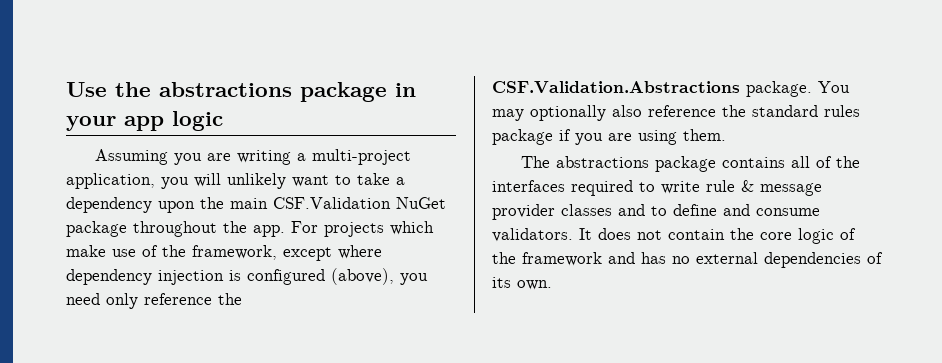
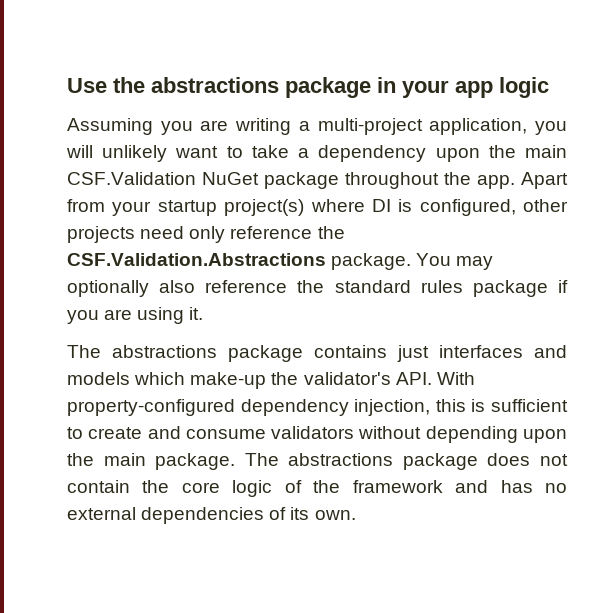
[291,221,434,237] [66,245,382,261] [66,268,428,285] For projects which make use of the framework, except where dependency injection is configured (above), you -> [521,172,568,189] [67,199,568,216] [67,226,135,243] Apart from your startup project(s) where DI is configured, other projects
[683,129,726,141] them. -> [189,307,204,320] it.
[790,156,860,168] [492,180,822,196] [492,204,820,220] [492,228,592,242] all of the interfaces required to write rule & message provider classes and to define and consume validators. It -> [397,345,567,362] [67,372,475,389] [67,399,569,416] [67,426,567,443] [67,453,478,470] just interfaces and models which make-up the validator's API. With property-configured dependency injection, this is sufficient to create and consume validators without depending upon the main package. The abstractions package

